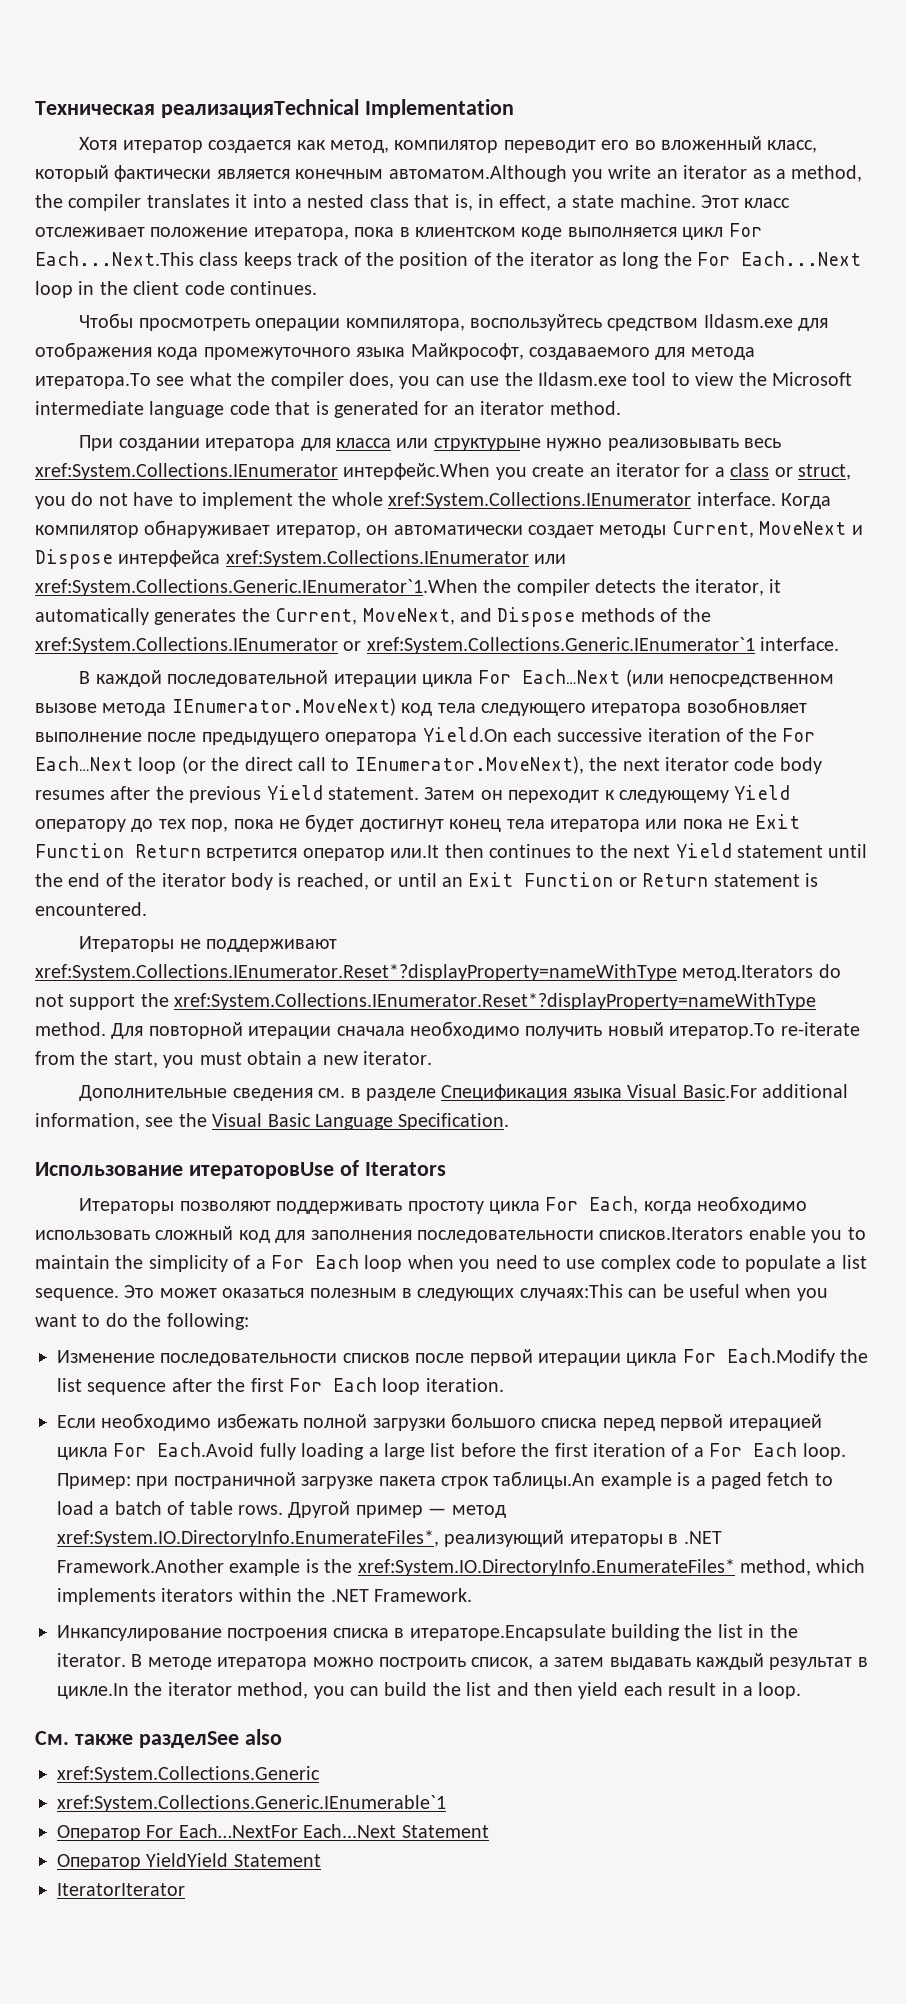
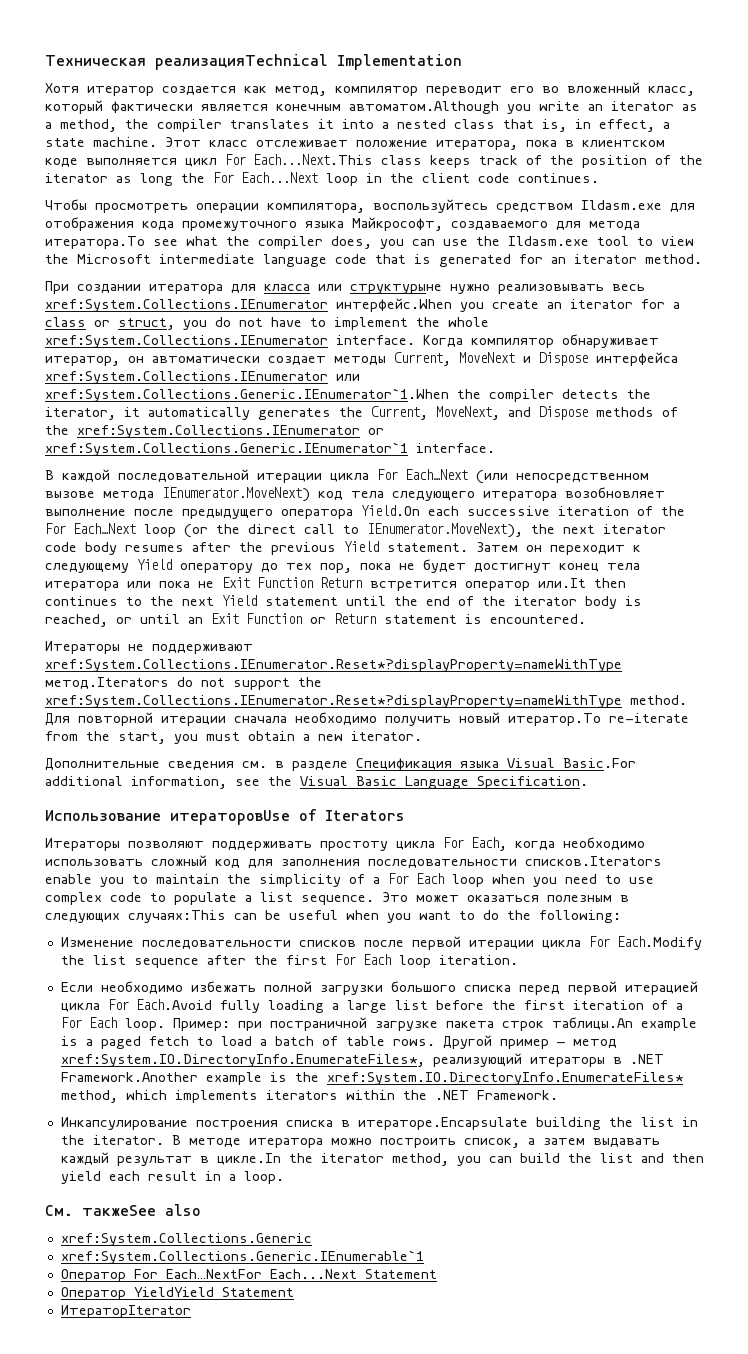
[74,1731,239,1748] также разделSee -> [82,1205,156,1216] такжеSee
[57,1883,185,1896] IteratorIterator -> [60,1305,191,1318] ИтераторIterator

